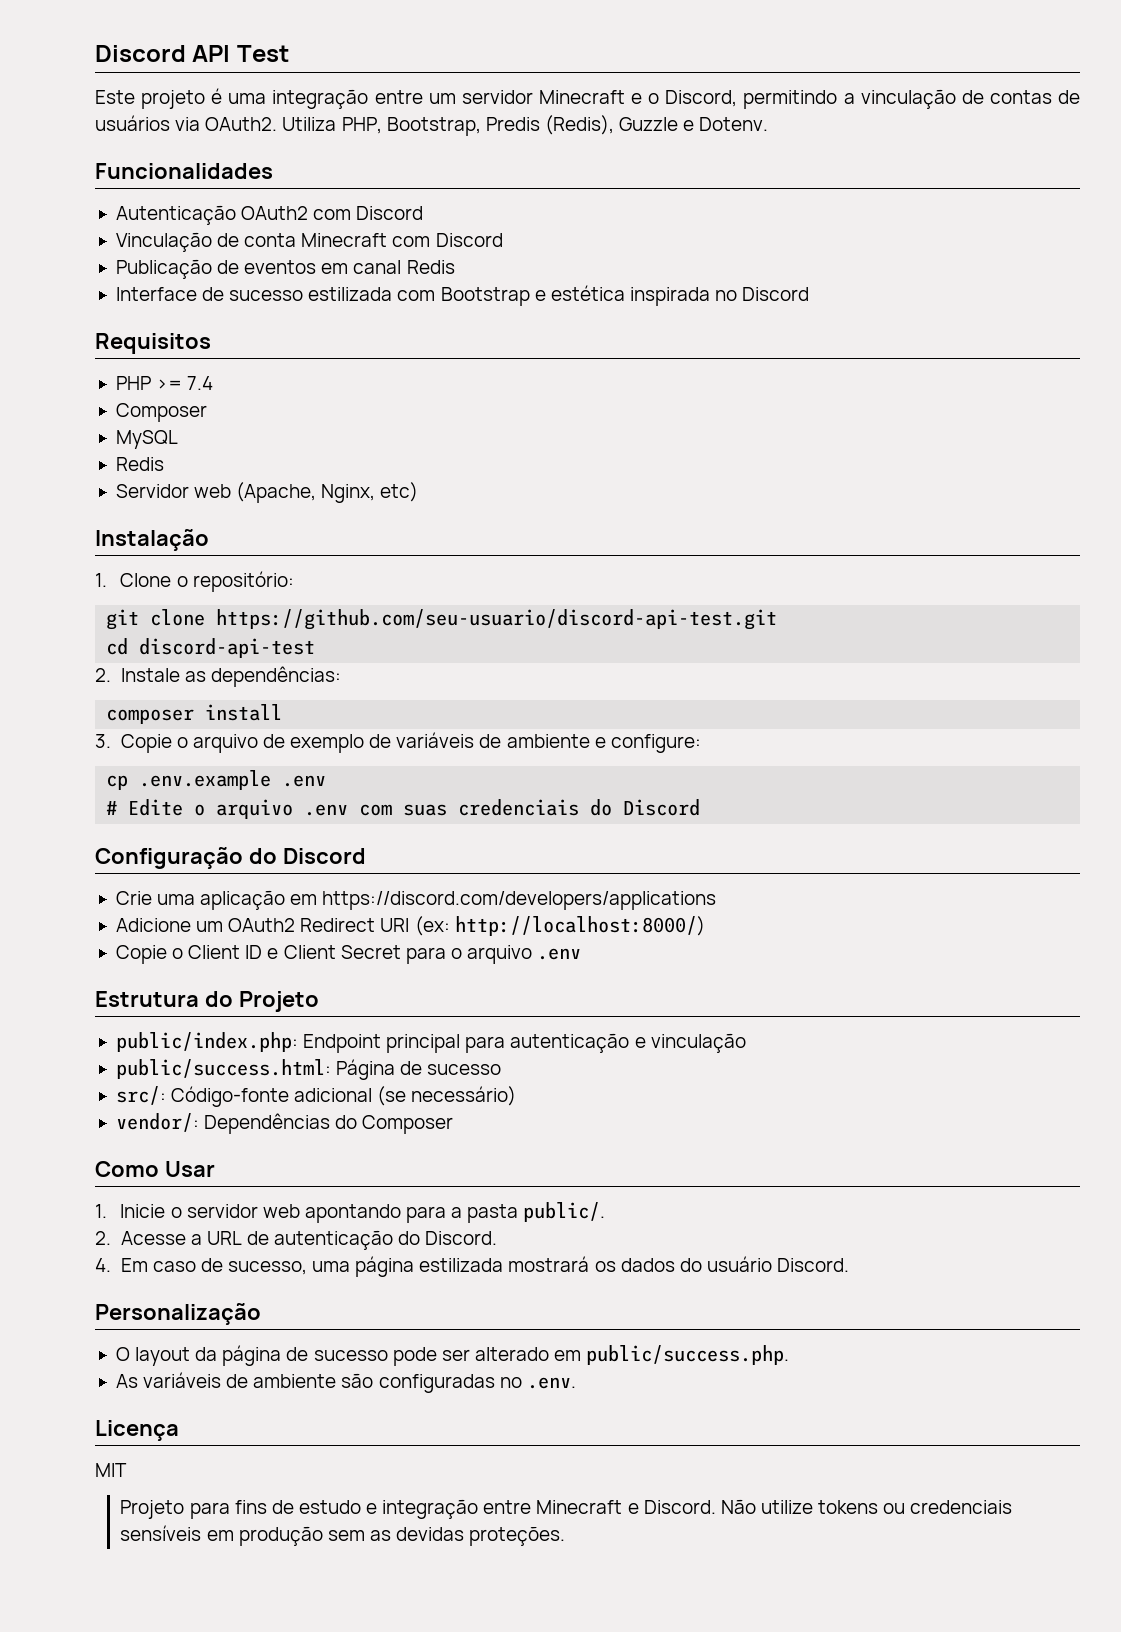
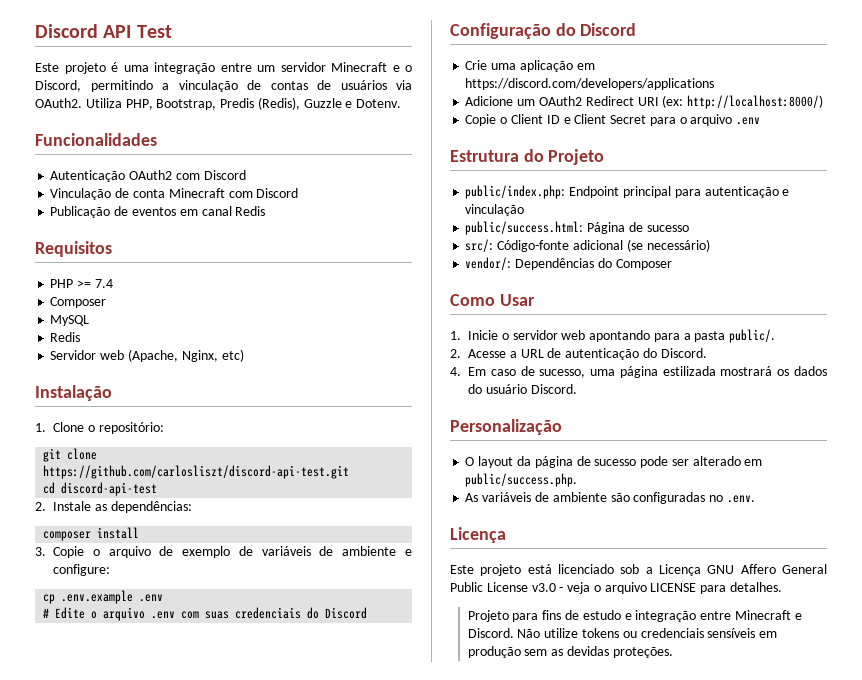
[115,285,810,306] // Interface de sucesso estilizada com Bootstrap e estética inspirada no Discord -> (266, 211) none
[216,609,778,630] https://github.com/seu-usuario/discord-api-test.git -> [43,465,350,479] https://github.com/carlosliszt/discord-api-test.git
[95,1463,127,1477] MIT -> [450,564,827,576] [450,582,783,594] Este projeto está licenciado sob a Licença GNU Affero General Public License v3.0 - veja o arquivo LICENSE para detalhes.

